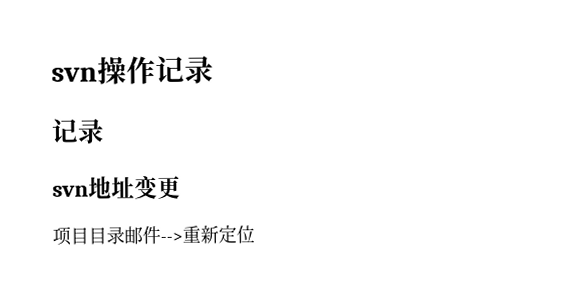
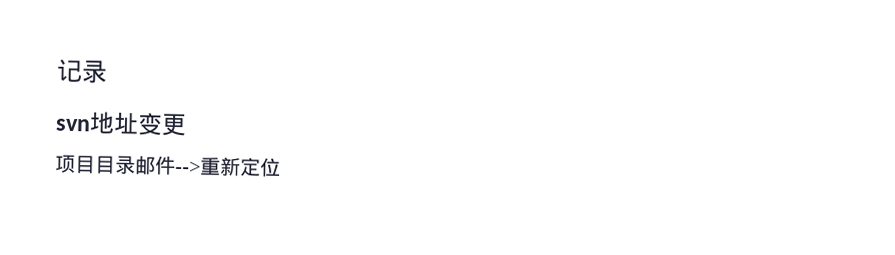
[51,55,214,85] svn操作记录 // -> (56, 70) none

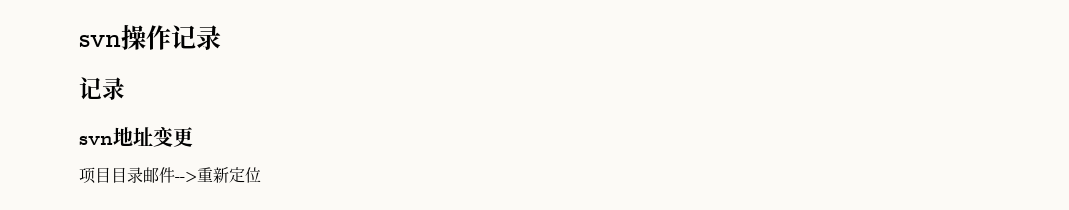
(56, 70) none -> [79,25,221,50] svn操作记录 //

